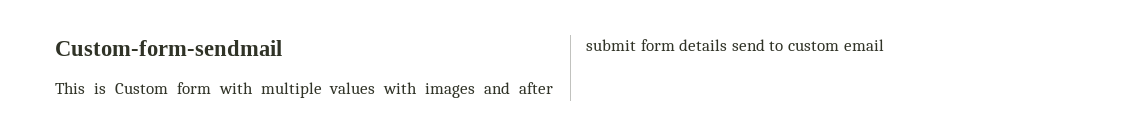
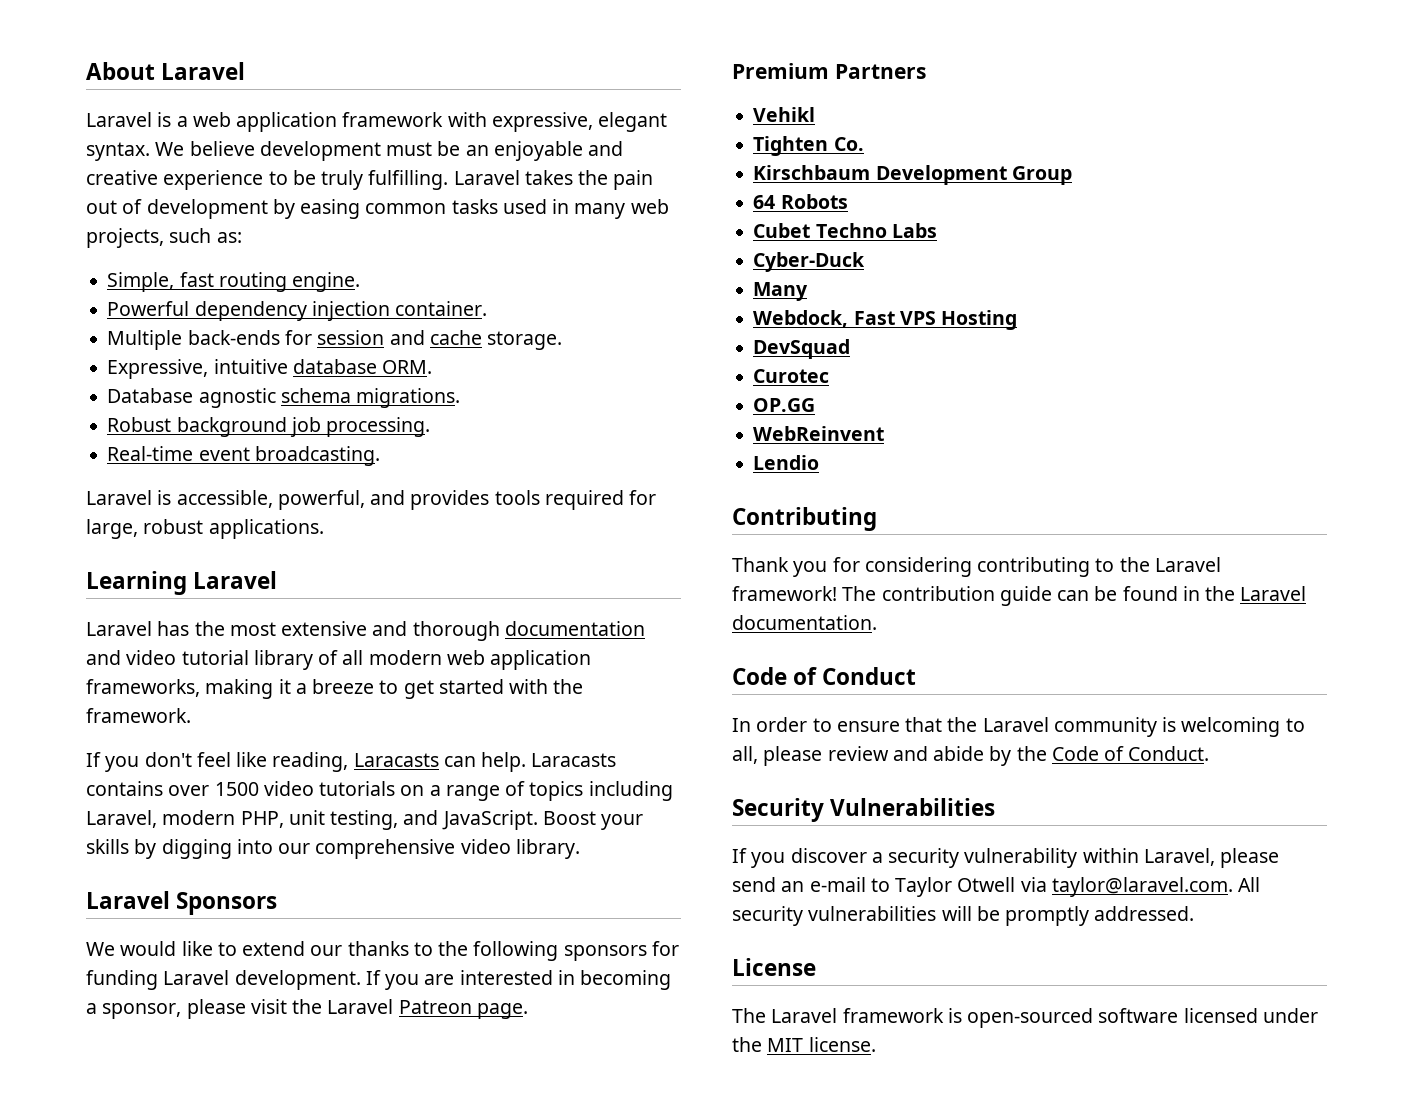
[55,40,282,56] [55,82,553,98] [586,39,884,51] Custom-form-sendmail // This is Custom form with multiple values with images and after submit form details send to custom email -> [86,62,246,80] [86,112,668,132] [86,141,624,161] [86,170,654,190] [86,199,669,219] [86,228,242,248] [107,272,361,292] [107,301,488,321] [107,330,563,350] [107,359,433,379] [107,388,461,408] [107,417,431,437] [107,446,380,466] [86,490,657,510] [86,519,324,539] [86,571,278,595] [86,621,645,641] [86,650,592,670] [86,679,584,699] [86,708,191,723] [86,752,617,772] [86,781,673,801] [86,810,644,830] [86,839,580,859] [86,891,278,915] [86,941,679,961] [86,970,672,990] [86,999,528,1019] [732,63,926,79] [753,107,816,122] [753,136,864,156] [753,165,1072,185] [753,194,848,209] [753,223,937,238] [753,252,866,272] [753,282,809,301] [753,310,1018,330] [753,339,851,359] [753,369,830,383] [753,398,816,412] [753,426,885,441] [753,455,820,470] [732,507,877,531] [732,557,1221,577] [732,586,1307,606] [732,615,877,630] [732,667,917,685] [732,717,1305,737] [732,746,1210,766] [732,798,996,822] [732,848,1280,868] [732,877,1261,897] [732,906,1195,926] [732,958,816,976] [732,1008,1318,1028] [732,1037,876,1052] About Laravel // Laravel is a web application framework with expressive, elegant syntax. We believe development must be an enjoyable and creative experience to be truly fulfilling. Laravel takes the pain out of development by easing common tasks used in many web projects, such as: // Simple, fast routing engine. // Powerful dependency injection container. // Multiple back-ends for session and cache storage. // Expressive, intuitive database ORM. // Database agnostic schema migrations. // Robust background job processing. // Real-time event broadcasting. // Laravel is accessible, powerful, and provides tools required for large, robust applications. // Learning Laravel // Laravel has the most extensive and thorough documentation and video tutorial library of all modern web application frameworks, making it a breeze to get started with the framework. // If you don't feel like reading, Laracasts can help. Laracasts contains over 1500 video tutorials on a range of topics including Laravel, modern PHP, unit testing, and JavaScript. Boost your skills by digging into our comprehensive video library. // Laravel Sponsors // We would like to extend our thanks to the following sponsors for funding Laravel development. If you are interested in becoming a sponsor, please visit the Laravel Patreon page. // Premium Partners // Vehikl // Tighten Co. // Kirschbaum Development Group // 64 Robots // Cubet Techno Labs // Cyber-Duck // Many // Webdock, Fast VPS Hosting // DevSquad // Curotec // OP.GG // WebReinvent // Lendio // Contributing // Thank you for considering contributing to the Laravel framework! The contribution guide can be found in the Laravel documentation. // Code of Conduct // In order to ensure that the Laravel community is welcoming to all, please review and abide by the Code of Conduct. // Security Vulnerabilities // If you discover a security vulnerability within Laravel, please send an e-mail to Taylor Otwell via taylor@laravel.com. All security vulnerabilities will be promptly addressed. // License // The Laravel framework is open-sourced software licensed under the MIT license.

